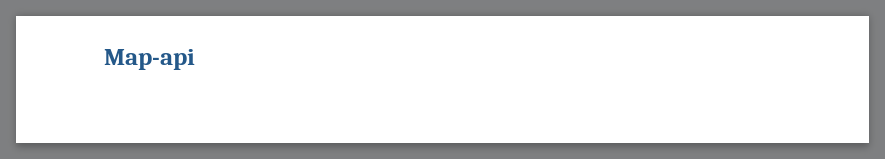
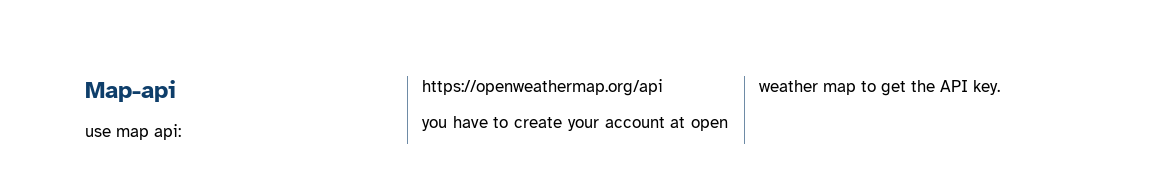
(195, 59) none -> [85,124,181,140] [422,79,663,96] [422,116,728,131] [759,80,1000,96] // use map api: https://openweathermap.org/api // you have to create your account at open weather map to get the API key.

